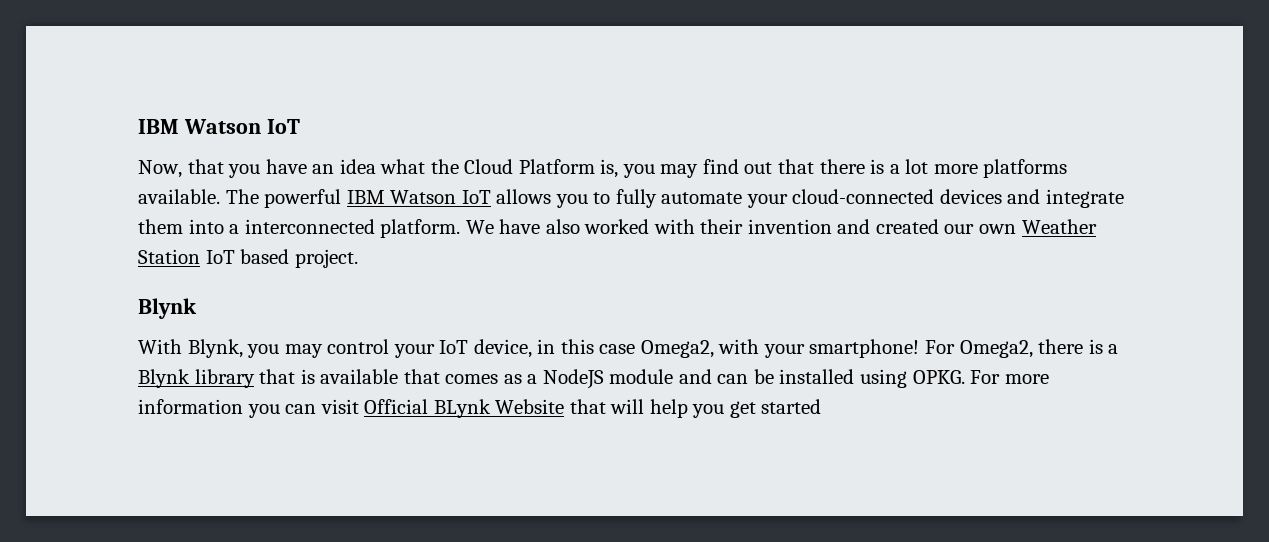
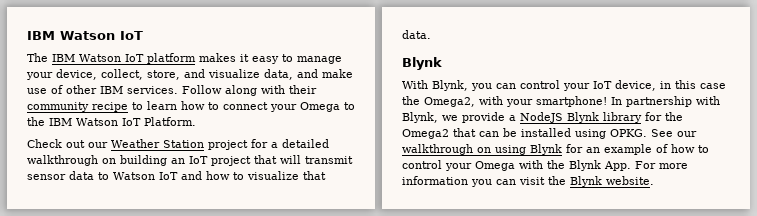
[138,159,1068,178] [138,189,1125,208] [138,219,1097,238] [138,249,358,268] Now, that you have an idea what the Cloud Platform is, you may find out that there is a lot more platforms available. The powerful IBM Watson IoT allows you to fully automate your cloud-connected devices and integrate them into a interconnected platform. We have also worked with their invention and created our own Weather Station IoT based project. -> [27,53,342,64] [26,69,353,80] [27,85,317,96] [27,101,355,112] [27,117,196,126] [27,139,329,150] [27,155,353,166] [27,171,326,180] [402,30,431,39] The IBM Watson IoT platform makes it easy to manage your device, collect, store, and visualize data, and make use of other IBM services. Follow along with their community recipe to learn how to connect your Omega to the IBM Watson IoT Platform. // Check out our Weather Station project for a detailed walkthrough on building an IoT project that will transmit sensor data to Watson IoT and how to visualize that data.
[284,344,323,358] may -> [496,83,516,89] can
(636, 349) none -> [402,96,420,105] the
[925,339,1119,358] [138,369,712,389] For Omega2, there is a Blynk library that is available that comes as a NodeJS module and -> [611,96,720,107] [402,112,683,123] [402,128,476,139] In partnership with Blynk, we provide a NodeJS Blynk library for the Omega2 that
(965, 377) none -> [651,129,697,137] [402,144,709,155] [402,160,631,171] See our walkthrough on using Blynk for an example of how to control your Omega with the Blynk App.
[364,399,822,418] Official BLynk Website that will help you get started -> [548,176,654,187] the Blynk website.

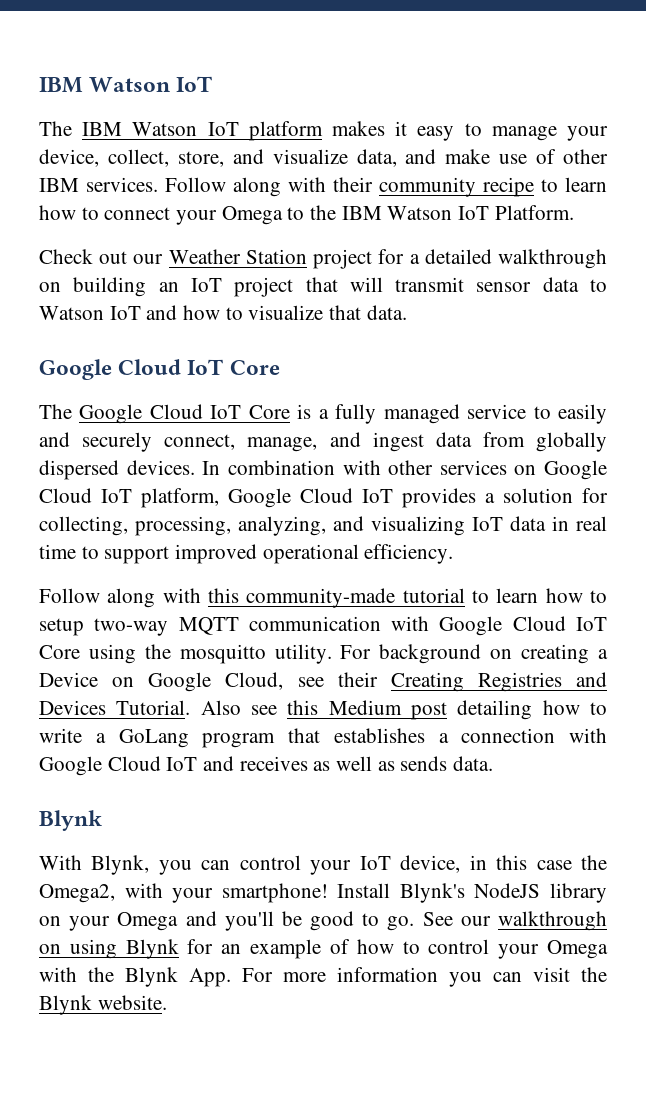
(431, 34) none -> [39,359,280,380] [39,404,607,424] [39,432,607,452] [39,460,607,480] [39,488,608,508] [39,516,607,536] [39,544,454,564] [39,588,607,608] [39,616,607,636] [39,644,609,664] [39,672,607,692] [39,700,607,720] [39,728,607,748] [39,756,494,776] // Google Cloud IoT Core // The Google Cloud IoT Core is a fully managed service to easily and securely connect, manage, and ingest data from globally dispersed devices. In combination with other services on Google Cloud IoT platform, Google Cloud IoT provides a solution for collecting, processing, analyzing, and visualizing IoT data in real time to support improved operational efficiency. // Follow along with this community-made tutorial to learn how to setup two-way MQTT communication with Google Cloud IoT Core using the mosquitto utility. For background on creating a Device on Google Cloud, see their Creating Registries and Devices Tutorial. Also see this Medium post detailing how to write a GoLang program that establishes a connection with Google Cloud IoT and receives as well as sends data.
[611,96,720,107] [402,112,683,123] [402,128,647,139] In partnership with Blynk, we provide a NodeJS Blynk library for the Omega2 that can be installed using OPKG. -> [337,883,607,903] [39,911,415,931] Install Blynk's NodeJS library on your Omega and you'll be good to go.

